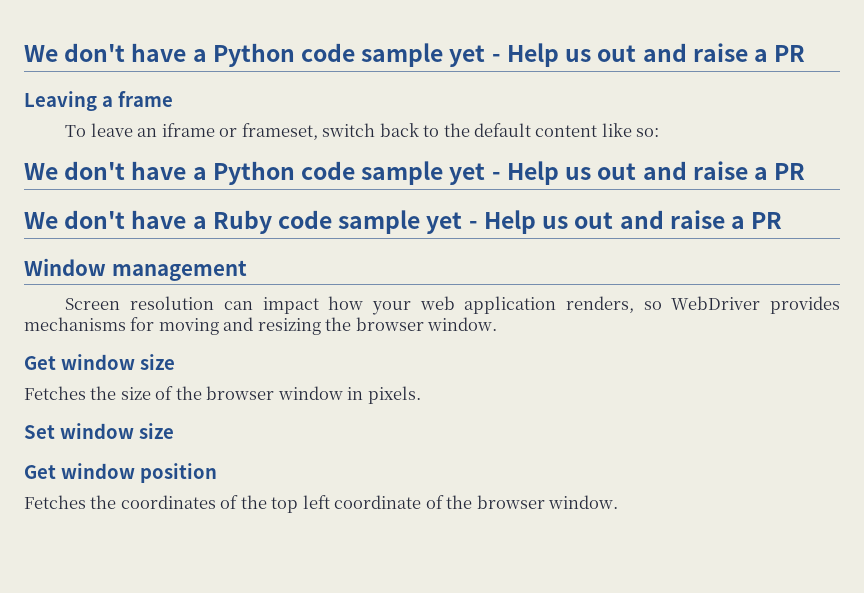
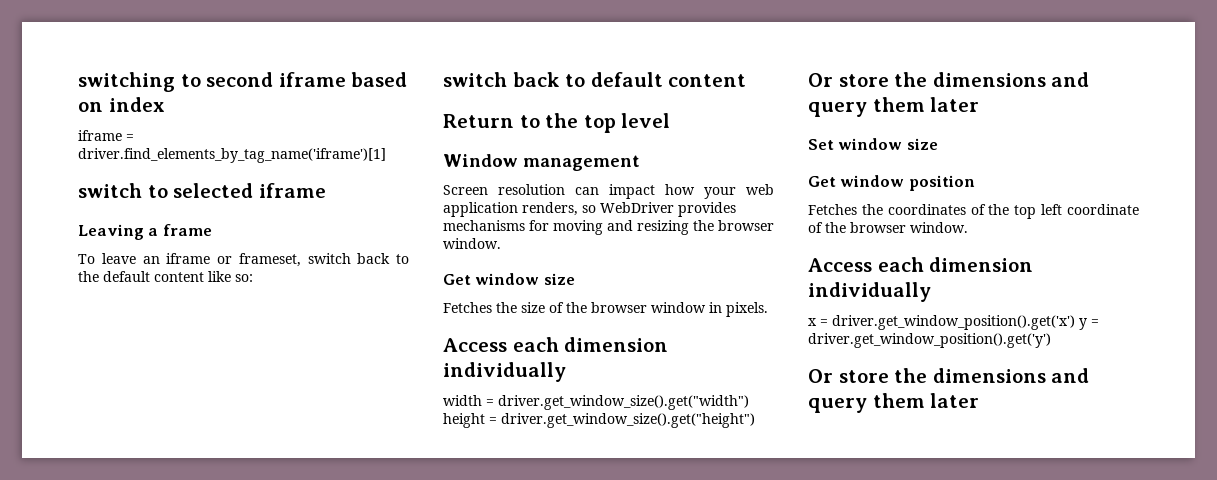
[24,43,806,67] We don't have a Python code sample yet - Help us out and raise a PR -> [78,72,408,92] [78,97,165,112] [78,130,134,141] [78,148,386,163] [78,183,326,198] switching to second iframe based on index // iframe = driver.find_elements_by_tag_name('iframe')[1] // switch to selected iframe
[24,161,806,185] [24,210,783,234] We don't have a Python code sample yet - Help us out and raise a PR // We don't have a Ruby code sample yet - Help us out and raise a PR -> [443,72,747,87] [443,113,671,133] switch back to default content // Return to the top level
(421, 395) none -> [443,337,669,352] [443,362,566,382] [443,395,749,410] [443,413,755,428] [808,72,1090,87] [808,97,980,117] // Access each dimension individually // width = driver.get_window_size().get("width") height = driver.get_window_size().get("height") // Or store the dimensions and query them later
(619, 502) none -> [808,257,1034,272] [808,282,931,302] [808,315,1099,330] [808,333,1051,348] [808,368,1090,383] [808,393,980,413] // Access each dimension individually // x = driver.get_window_position().get('x') y = driver.get_window_position().get('y') // Or store the dimensions and query them later

